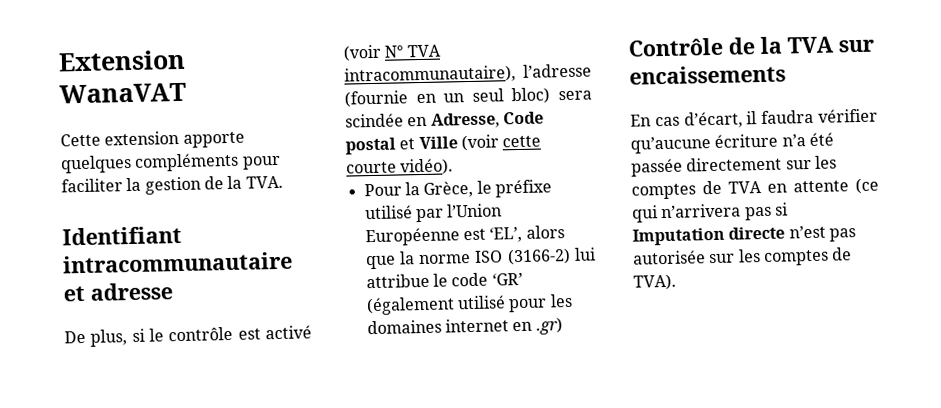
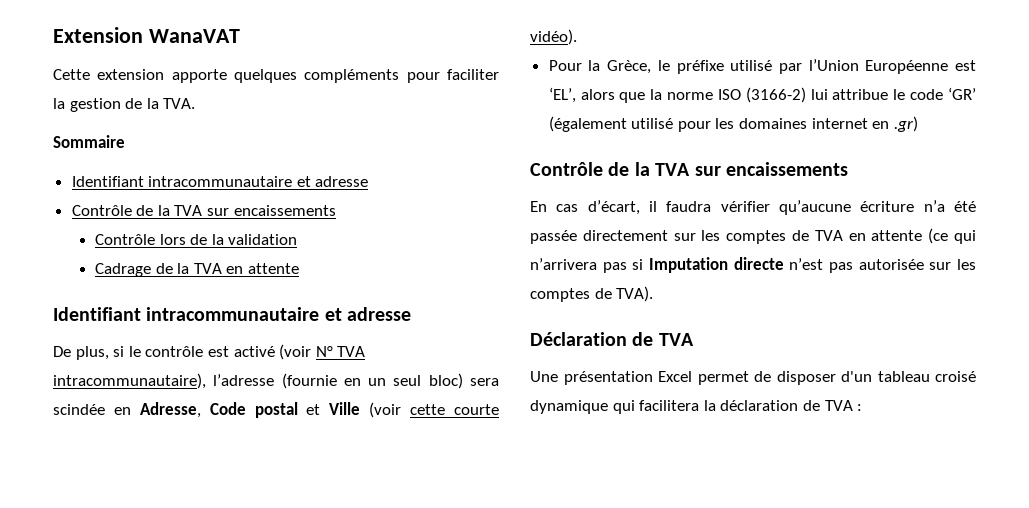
(283, 182) none -> [53,135,125,148] [71,176,369,187] [71,205,336,216] [95,234,298,245] [95,263,299,277] // Sommaire // Identifiant intracommunautaire et adresse // Contrôle de la TVA sur encaissements // Contrôle lors de la validation // Cadrage de la TVA en attente
(676, 282) none -> [530,332,694,346] [530,371,976,385] [530,400,863,414] // Déclaration de TVA // Une présentation Excel permet de disposer d'un tableau croisé dynamique qui facilitera la déclaration de TVA :

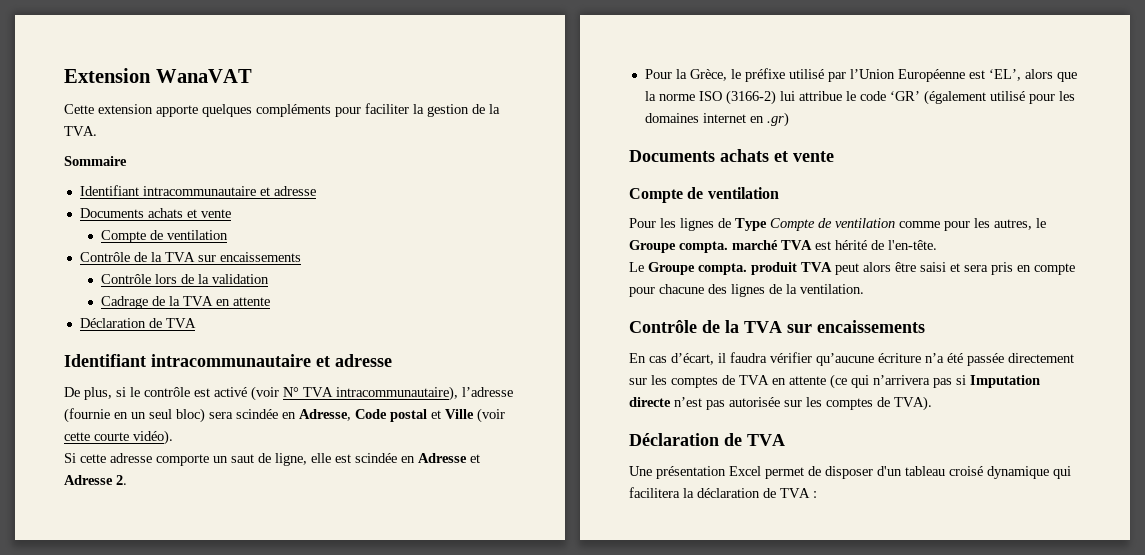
(369, 181) none -> [79,208,231,218] [101,230,229,243] // Documents achats et vente // Compte de ventilation
(299, 268) none -> [79,318,196,328] // Déclaration de TVA
(577, 37) none -> [64,453,480,466] [64,475,127,485] // Si cette adresse comporte un saut de ligne, elle est scindée en Adresse et Adresse 2.
(918, 124) none -> [629,149,834,162] [629,187,779,203] [629,218,1046,231] [629,240,937,253] [629,262,1075,275] [629,284,864,297] // Documents achats et vente // Compte de ventilation // Pour les lignes de Type Compte de ventilation comme pour les autres, le Groupe compta. marché TVA est hérité de l'en-tête. // Le Groupe compta. produit TVA peut alors être saisi et sera pris en compte pour chacune des lignes de la ventilation.

